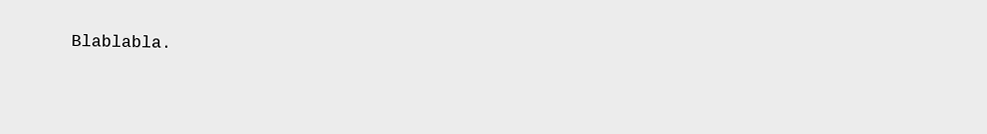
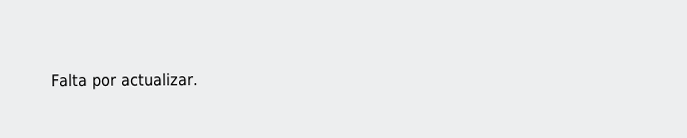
[71,33,172,48] Blablabla. -> [51,72,199,90] Falta por actualizar.

